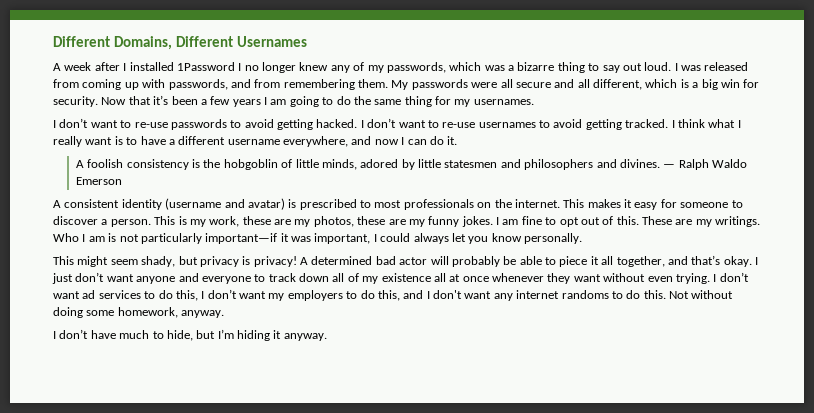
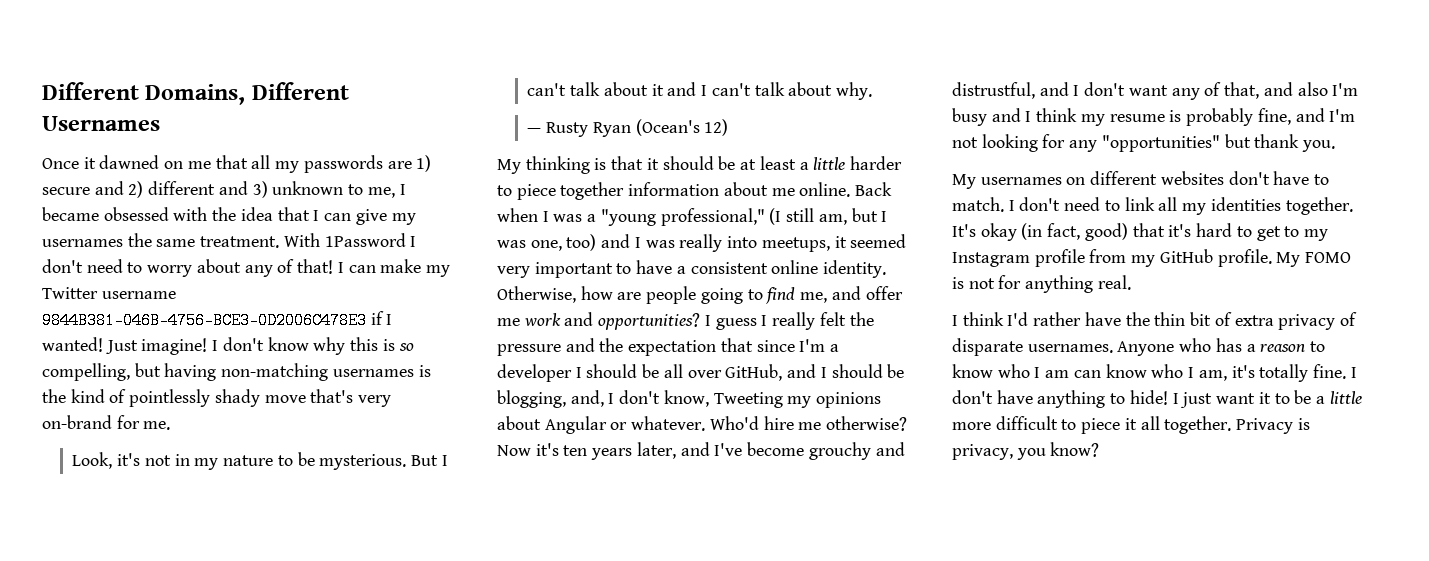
[53,62,749,73] [53,79,760,90] [53,95,534,107] [53,118,741,130] [53,136,458,147] [75,159,748,170] [75,177,122,185] [53,198,743,210] [53,216,761,227] [53,233,582,244] [53,255,758,267] [52,272,749,284] [53,289,400,301] A week after I installed 1Password I no longer knew any of my passwords, which was a bizarre thing to say out loud. I was released from coming up with passwords, and from remembering them. My passwords were all secure and all different, which is a big win for security. Now that it’s been a few years I am going to do the same thing for my usernames. // I don’t want to re-use passwords to avoid getting hacked. I don’t want to re-use usernames to avoid getting tracked. I think what I really want is to have a different username everywhere, and now I can do it. // A foolish consistency is the hobgoblin of little minds, adored by little statesmen and philosophers and divines. — Ralph Waldo Emerson // A consistent identity (username and avatar) is prescribed to most professionals on the internet. This makes it easy for someone to discover a person. This is my work, these are my photos, these are my funny jokes. I am fine to opt out of this. These are my writings. Who I am is not particularly important—if it was important, I could always let you know personally. // This might seem shady, but privacy is privacy! A determined bad actor will probably be able to piece it all together, and that’s okay. I just don’t want anyone and everyone to track down all of my existence all at once whenever they want without even trying. I don’t want ad services to do this, I don’t want my employers to do this, -> [42,155,432,173] [42,181,406,198] [42,207,416,225] [42,233,417,248] [42,259,450,277] [42,287,176,299] [42,311,393,329] [42,337,414,355] [42,363,431,381] [42,389,392,407] [42,415,171,430] [72,452,448,470] [527,82,872,100] [527,119,729,137] [497,156,902,174] [497,182,893,200] [497,208,888,226] [497,234,907,252] [497,260,887,278] [497,286,903,304] [497,312,874,330] [497,338,840,356] [497,364,905,382] [497,390,882,408] [497,416,908,434] [497,442,905,460] [952,82,1035,99] Once it dawned on me that all my passwords are 1) secure and 2) different and 3) unknown to me, I became obsessed with the idea that I can give my usernames the same treatment. With 1Password I don't need to worry about any of that! I can make my Twitter username 9844B381-046B-4756-BCE3-0D2006C478E3 if I wanted! Just imagine! I don't know why this is so compelling, but having non-matching usernames is the kind of pointlessly shady move that's very on-brand for me. // Look, it's not in my nature to be mysterious. But I can't talk about it and I can't talk about why. // — Rusty Ryan (Ocean's 12) // My thinking is that it should be at least a little harder to piece together information about me online. Back when I was a "young professional," (I still am, but I was one, too) and I was really into meetups, it seemed very important to have a consistent online identity. Otherwise, how are people going to find me, and offer me work and opportunities? I guess I really felt the pressure and the expectation that since I'm a developer I should be all over GitHub, and I should be blogging, and, I don't know, Tweeting my opinions about Angular or whatever. Who'd hire me otherwise? Now it's ten years later, and I've become grouchy and distrustful,
[516,290,734,299] [53,307,225,318] [53,329,327,341] internet randoms to do this. Not without doing some homework, anyway. // I don’t have much to hide, but I’m hiding it anyway. -> [1204,82,1359,99] [952,108,1356,126] [952,134,1336,152] [952,171,1330,189] [952,197,1353,215] [952,223,1328,241] [952,249,1352,267] [952,275,1131,293] [952,312,1357,330] [952,338,1326,356] [952,364,1357,382] [952,390,1362,408] [952,416,1310,434] [952,442,1100,460] of that, and also I'm busy and I think my resume is probably fine, and I'm not looking for any "opportunities" but thank you. // My usernames on different websites don't have to match. I don't need to link all my identities together. It's okay (in fact, good) that it's hard to get to my Instagram profile from my GitHub profile. My FOMO is not for anything real. // I think I'd rather have the thin bit of extra privacy of disparate usernames. Anyone who has a reason to know who I am can know who I am, it's totally fine. I don't have anything to hide! I just want it to be a little more difficult to piece it all together. Privacy is privacy, you know?

